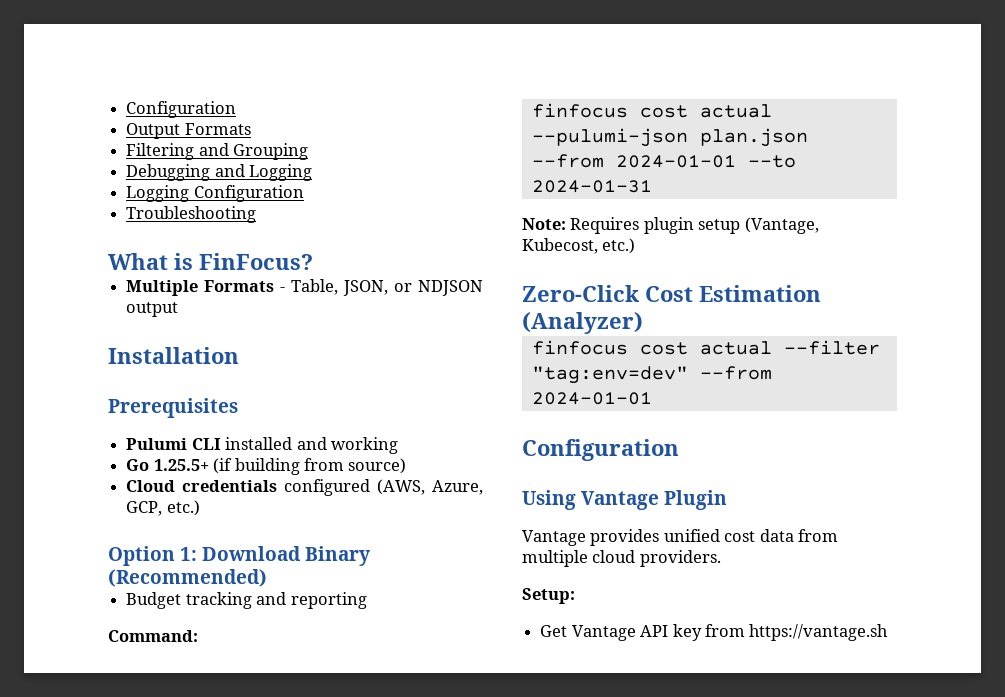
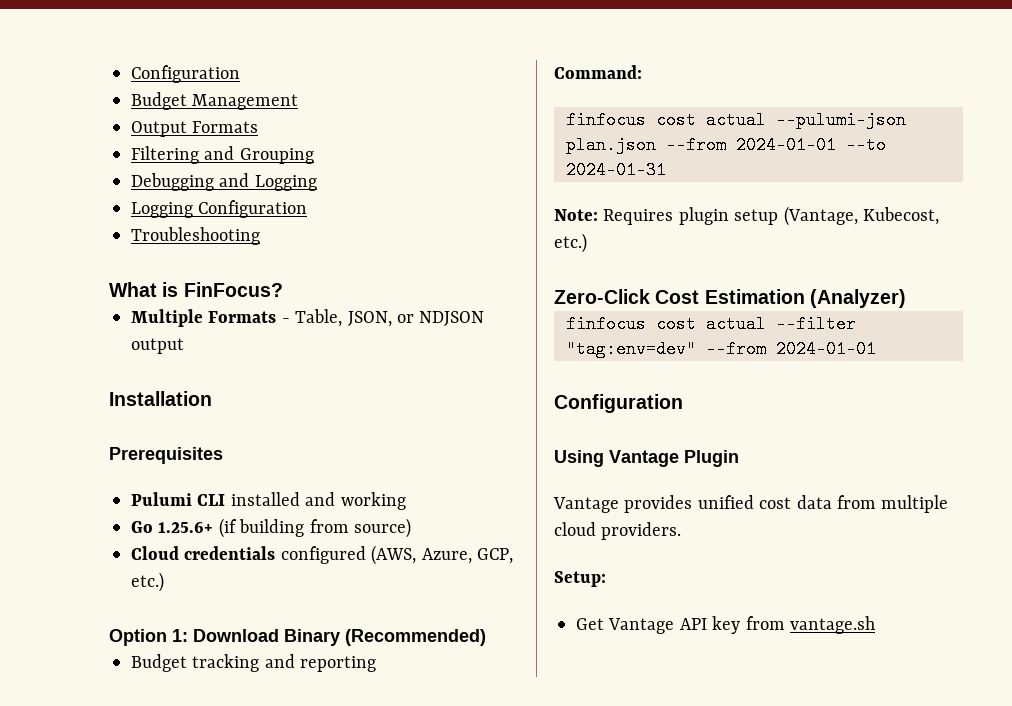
[126,101,237,118] Configuration -> [131,65,240,83] [131,92,299,110] Configuration // Budget Management
[153,459,209,471] 1.25.5+ -> [158,522,214,533] 1.25.6+
[749,624,889,641] https://vantage.sh -> [790,616,875,634] vantage.sh

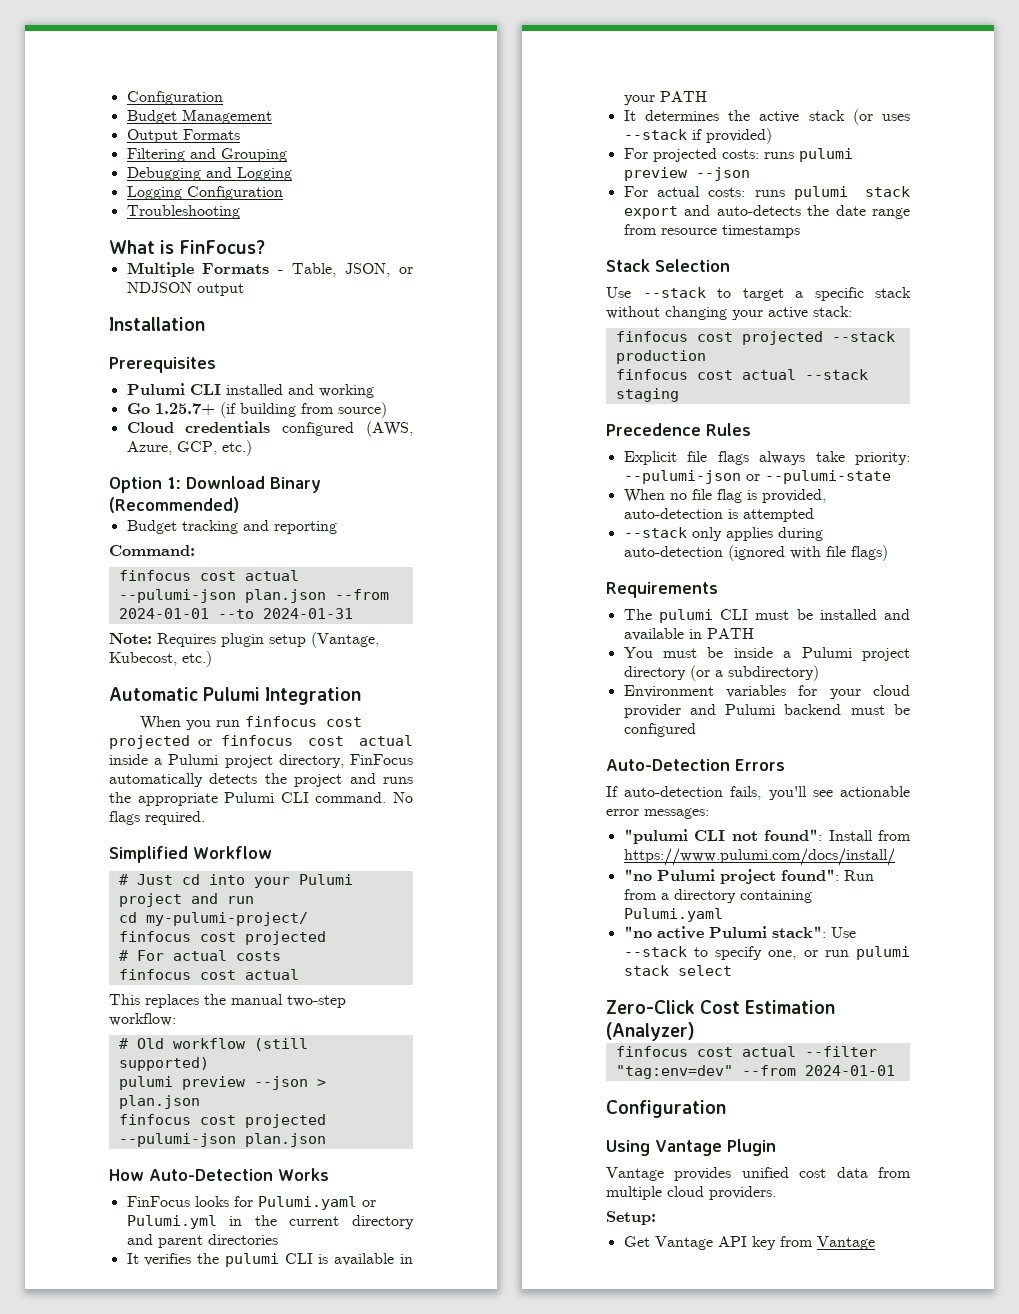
[158,522,214,533] 1.25.6+ -> [154,403,215,415] 1.25.7+
(587, 243) none -> [109,687,362,705] [140,716,363,730] [109,735,413,749] [109,754,413,768] [109,773,413,787] [109,792,413,806] [109,811,205,825] [109,846,272,863] [118,874,353,888] [118,893,254,907] [118,912,308,926] [118,931,326,945] [118,950,281,961] [118,969,299,980] [109,994,346,1008] [109,1013,176,1026] [118,1038,308,1051] [118,1057,209,1071] [118,1076,326,1090] [118,1095,200,1109] [118,1114,326,1128] [118,1133,326,1147] [109,1168,329,1181] [126,1196,376,1210] [126,1215,414,1229] [126,1234,278,1248] [126,1253,413,1267] [623,91,707,105] [623,109,910,125] [623,128,772,144] [623,148,853,162] [623,167,750,181] [623,186,910,200] [623,205,910,219] [623,224,800,238] [606,259,730,272] [606,287,911,301] [606,306,852,320] [615,331,895,345] [615,350,706,364] [615,369,868,380] [615,388,679,402] [606,423,751,436] [623,451,910,465] [623,470,891,484] [623,489,826,503] [623,508,814,522] [623,527,823,541] [623,545,888,561] [606,582,718,598] [623,609,910,623] [623,628,754,641] [623,647,910,661] [623,665,819,681] [623,685,910,699] [623,704,910,718] [623,723,696,737] [606,759,785,771] [606,786,910,800] [606,808,709,819] [623,829,911,844] [623,848,895,866] [623,869,874,884] [623,889,812,903] [623,908,723,922] [623,926,856,939] [623,946,910,960] [623,965,732,976] // Automatic Pulumi Integration // When you run finfocus cost projected or finfocus cost actual inside a Pulumi project directory, FinFocus automatically detects the project and runs the appropriate Pulumi CLI command. No flags required. // Simplified Workflow // # Just cd into your Pulumi project and run // cd my-pulumi-project/ // finfocus cost projected // # For actual costs // finfocus cost actual // This replaces the manual two-step workflow: // # Old workflow (still supported) // pulumi preview --json > plan.json // finfocus cost projected --pulumi-json plan.json // How Auto-Detection Works // FinFocus looks for Pulumi.yaml or Pulumi.yml in the current directory and parent directories // It verifies the pulumi CLI is available in your PATH // It determines the active stack (or uses --stack if provided) // For projected costs: runs pulumi preview --json // For actual costs: runs pulumi stack export and auto-detects the date range from resource timestamps // Stack Selection // Use --stack to target a specific stack without changing your active stack: // finfocus cost projected --stack production // finfocus cost actual --stack staging // Precedence Rules // Explicit file flags always take priority: --pulumi-json or --pulumi-state // When no file flag is provided, auto-detection is attempted // --stack only applies during auto-detection (ignored with file flags) // Requirements // The pulumi CLI must be installed and available in PATH // You must be inside a Pulumi project directory (or a subdirectory) // Environment variables for your cloud provider and Pulumi backend must be configured // Auto-Detection Errors // If auto-detection fails, you'll see actionable error messages: // "pulumi CLI not found": Install from https://www.pulumi.com/docs/install/ // "no Pulumi project found": Run from a directory containing Pulumi.yaml // "no active Pulumi stack": Use --stack to specify one, or run pulumi stack select
[790,616,875,634] vantage.sh -> [816,1236,875,1250] Vantage

